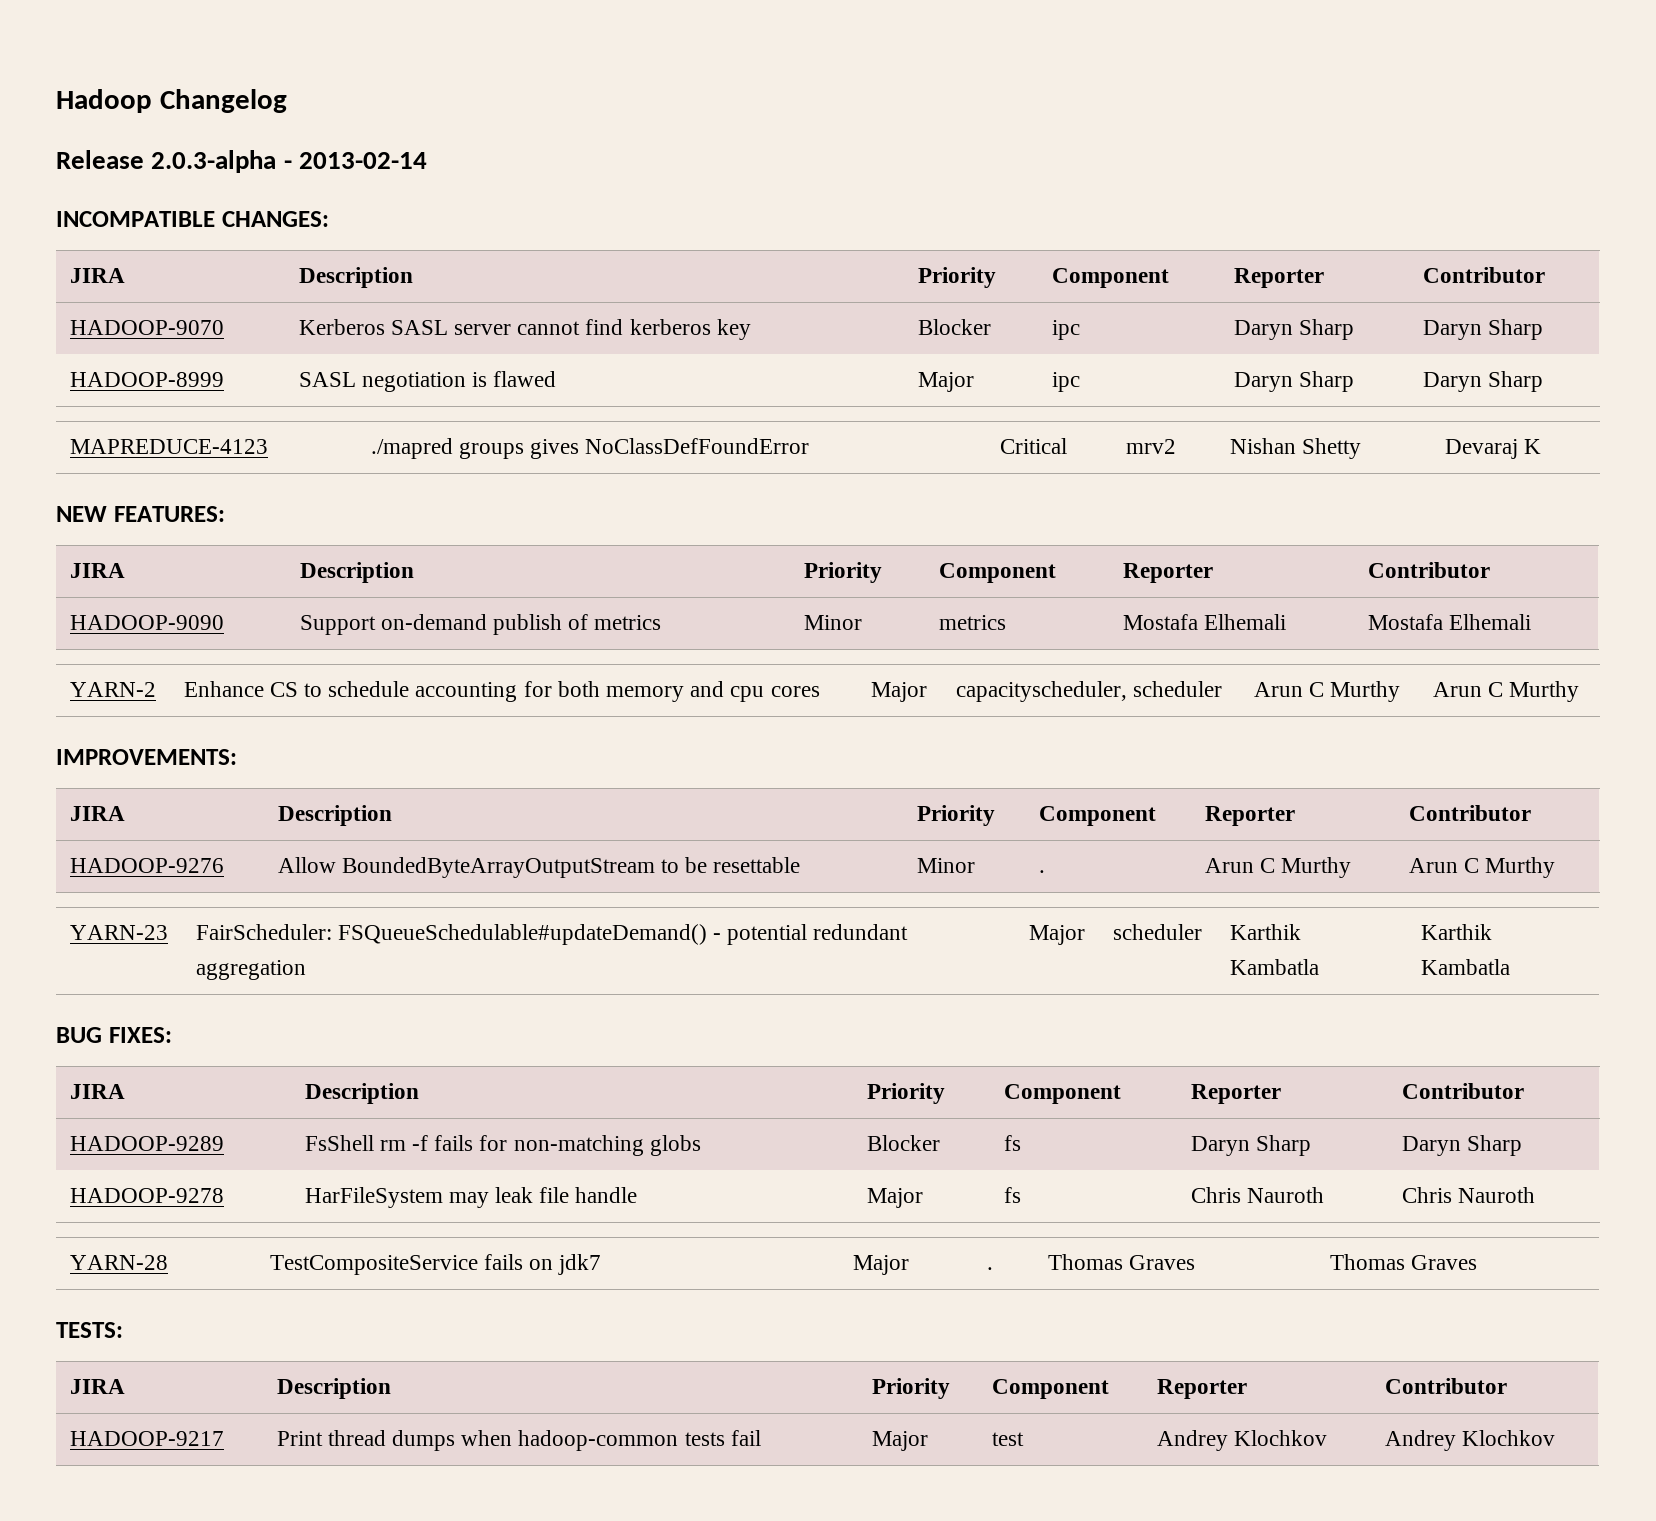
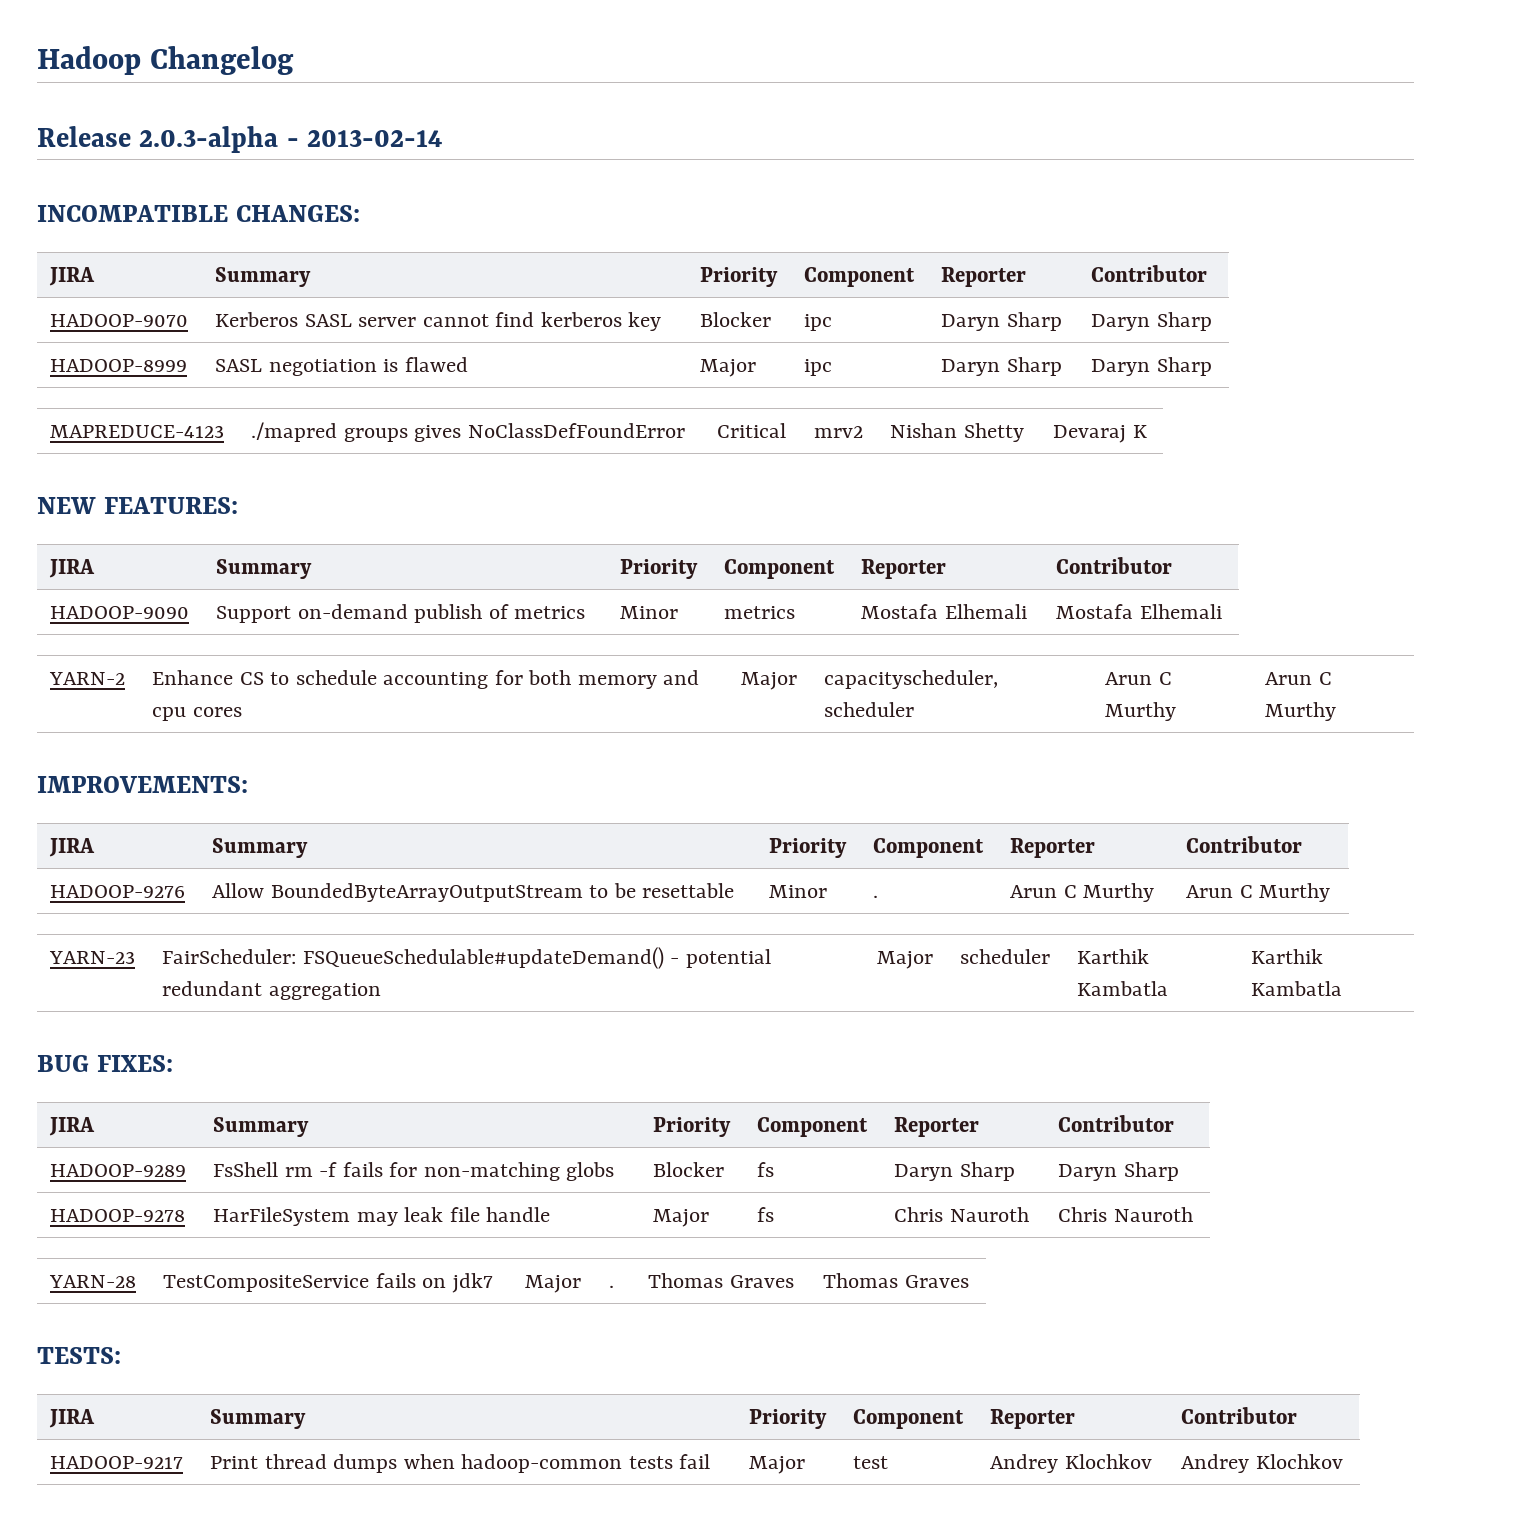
[298,267,413,288] Description -> [215,267,312,287] Summary
[299,562,414,583] Description -> [216,559,313,579] Summary
[277,805,392,826] Description -> [212,838,309,858] Summary
[304,1083,419,1104] Description -> [213,1117,310,1137] Summary
[276,1378,391,1399] Description -> [210,1409,307,1429] Summary

